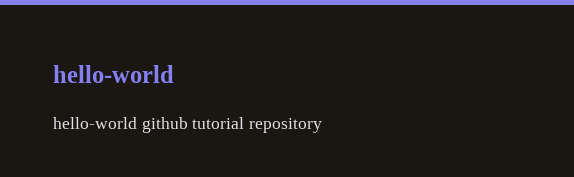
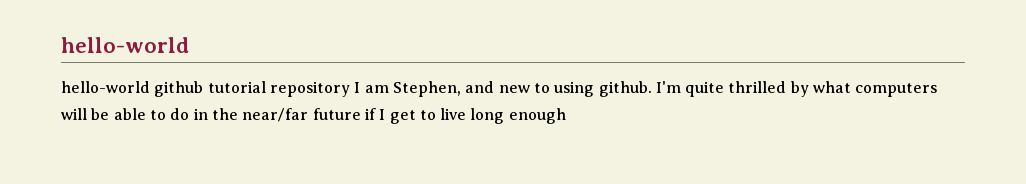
(323, 125) none -> [354,81,938,97] [61,108,566,124] I am Stephen, and new to using github. I'm quite thrilled by what computers will be able to do in the near/far future if I get to live long enough

